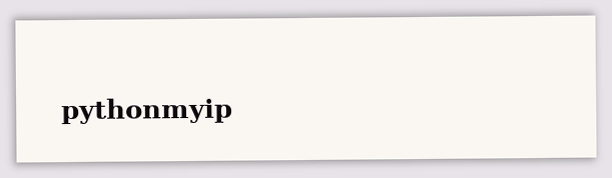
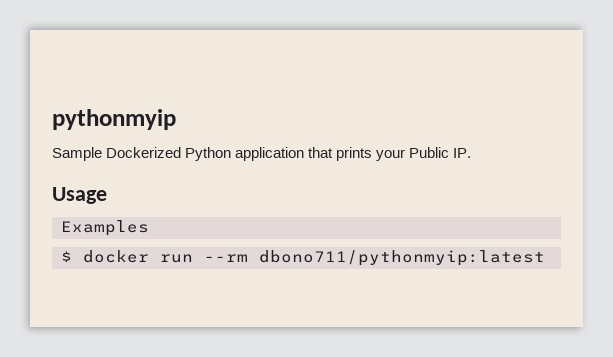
(233, 111) none -> [52,147,472,161] [52,187,107,204] [61,220,149,236] [61,250,545,266] // Sample Dockerized Python application that prints your Public IP. // Usage // Examples // $ docker run --rm dbono711/pythonmyip:latest

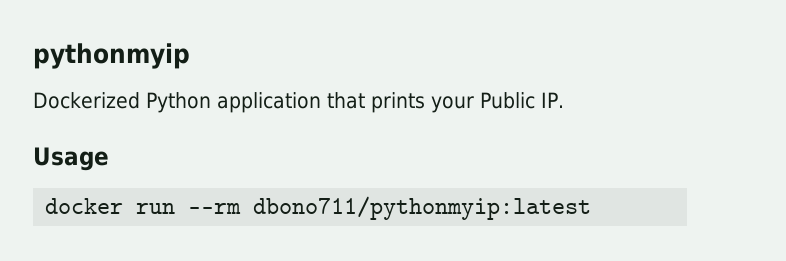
[52,147,102,161] Sample -> (190, 56) none
[61,220,149,236] [61,251,72,262] Examples // $ -> (109, 159) none

